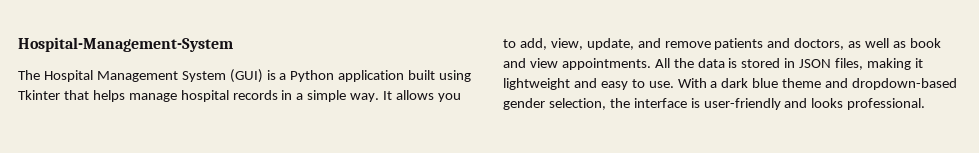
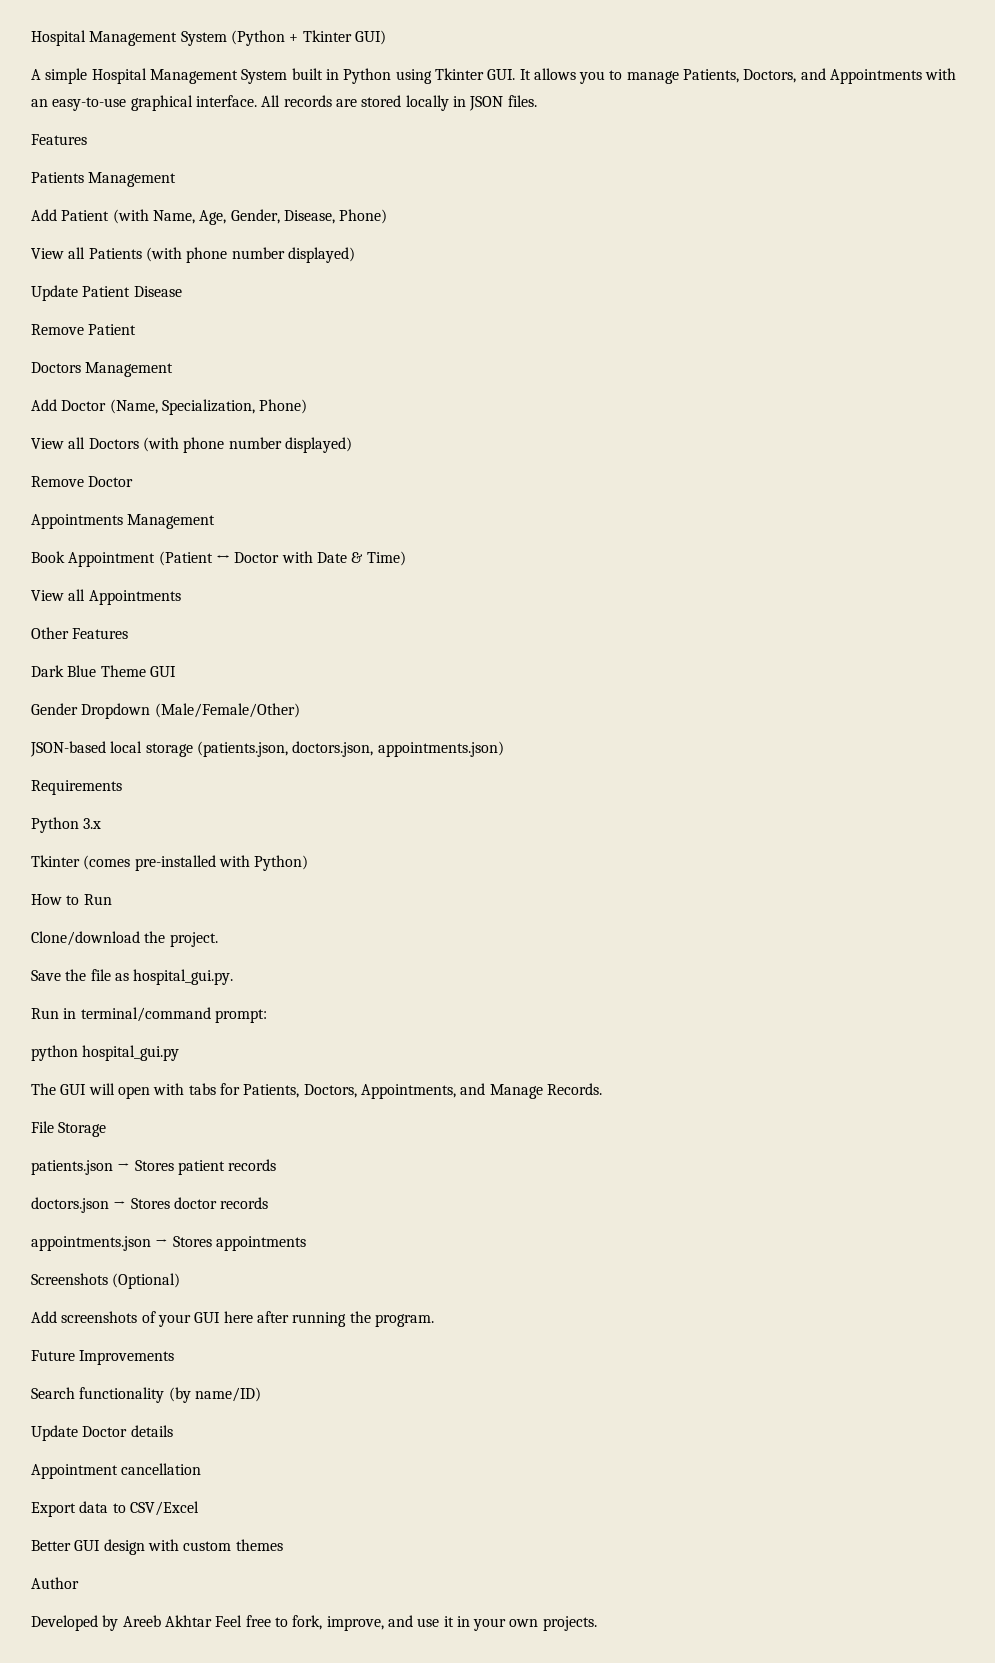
[18,37,233,52] [18,69,472,83] [18,90,461,102] [503,38,941,50] [503,58,923,70] [503,78,958,90] [503,98,926,110] Hospital-Management-System // The Hospital Management System (GUI) is a Python application built using Tkinter that helps manage hospital records in a simple way. It allows you to add, view, update, and remove patients and doctors, as well as book and view appointments. All the data is stored in JSON files, making it lightweight and easy to use. With a dark blue theme and dropdown-based gender selection, the interface is user-friendly and looks professional. -> [31,30,386,46] [31,68,957,84] [31,95,537,111] [31,134,87,145] [31,172,177,187] [31,209,388,225] [31,247,355,263] [31,285,182,301] [31,324,137,335] [31,362,174,377] [31,399,308,415] [31,437,352,453] [31,476,134,487] [31,514,216,529] [31,551,406,567] [31,589,181,605] [31,627,129,639] [31,665,176,677] [31,703,300,719] [30,741,504,757] [31,780,122,795] [31,817,102,833] [31,855,309,871] [31,894,112,905] [31,931,218,947] [31,969,234,985] [31,1007,267,1023] [31,1045,180,1061] [31,1083,602,1099] [31,1121,107,1137] [31,1159,277,1175] [31,1197,269,1213] [31,1236,306,1251] [31,1273,181,1289] [31,1311,434,1327] [31,1350,175,1365] [31,1387,261,1403] [31,1425,173,1441] [31,1463,202,1479] [31,1501,199,1517] [31,1539,283,1555] [31,1577,79,1589] [31,1615,597,1631] Hospital Management System (Python + Tkinter GUI) // A simple Hospital Management System built in Python using Tkinter GUI. It allows you to manage Patients, Doctors, and Appointments with an easy-to-use graphical interface. All records are stored locally in JSON files. // Features // Patients Management // Add Patient (with Name, Age, Gender, Disease, Phone) // View all Patients (with phone number displayed) // Update Patient Disease // Remove Patient // Doctors Management // Add Doctor (Name, Specialization, Phone) // View all Doctors (with phone number displayed) // Remove Doctor // Appointments Management // Book Appointment (Patient ↔ Doctor with Date & Time) // View all Appointments // Other Features // Dark Blue Theme GUI // Gender Dropdown (Male/Female/Other) // JSON-based local storage (patients.json, doctors.json, appointments.json) // Requirements // Python 3.x // Tkinter (comes pre-installed with Python) // How to Run // Clone/download the project. // Save the file as hospital_gui.py. // Run in terminal/command prompt: // python hospital_gui.py // The GUI will open with tabs for Patients, Doctors, Appointments, and Manage Records. // File Storage // patients.json → Stores patient records // doctors.json → Stores doctor records // appointments.json → Stores appointments // Screenshots (Optional) // Add screenshots of your GUI here after running the program. // Future Improvements // Search functionality (by name/ID) // Update Doctor details // Appointment cancellation // Export data to CSV/Excel // Better GUI design with custom themes // Author // Developed by Areeb Akhtar Feel free to fork, improve, and use it in your own projects.

